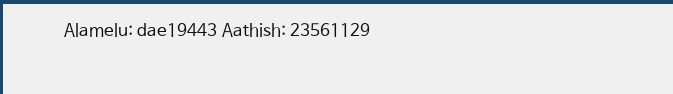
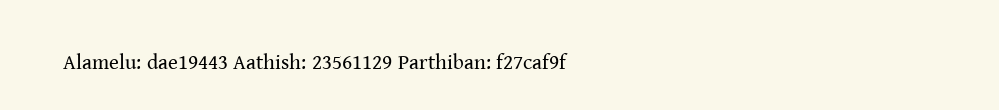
(371, 30) none -> [397,53,569,69] Parthiban: f27caf9f

